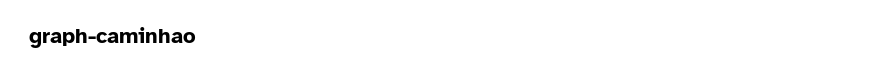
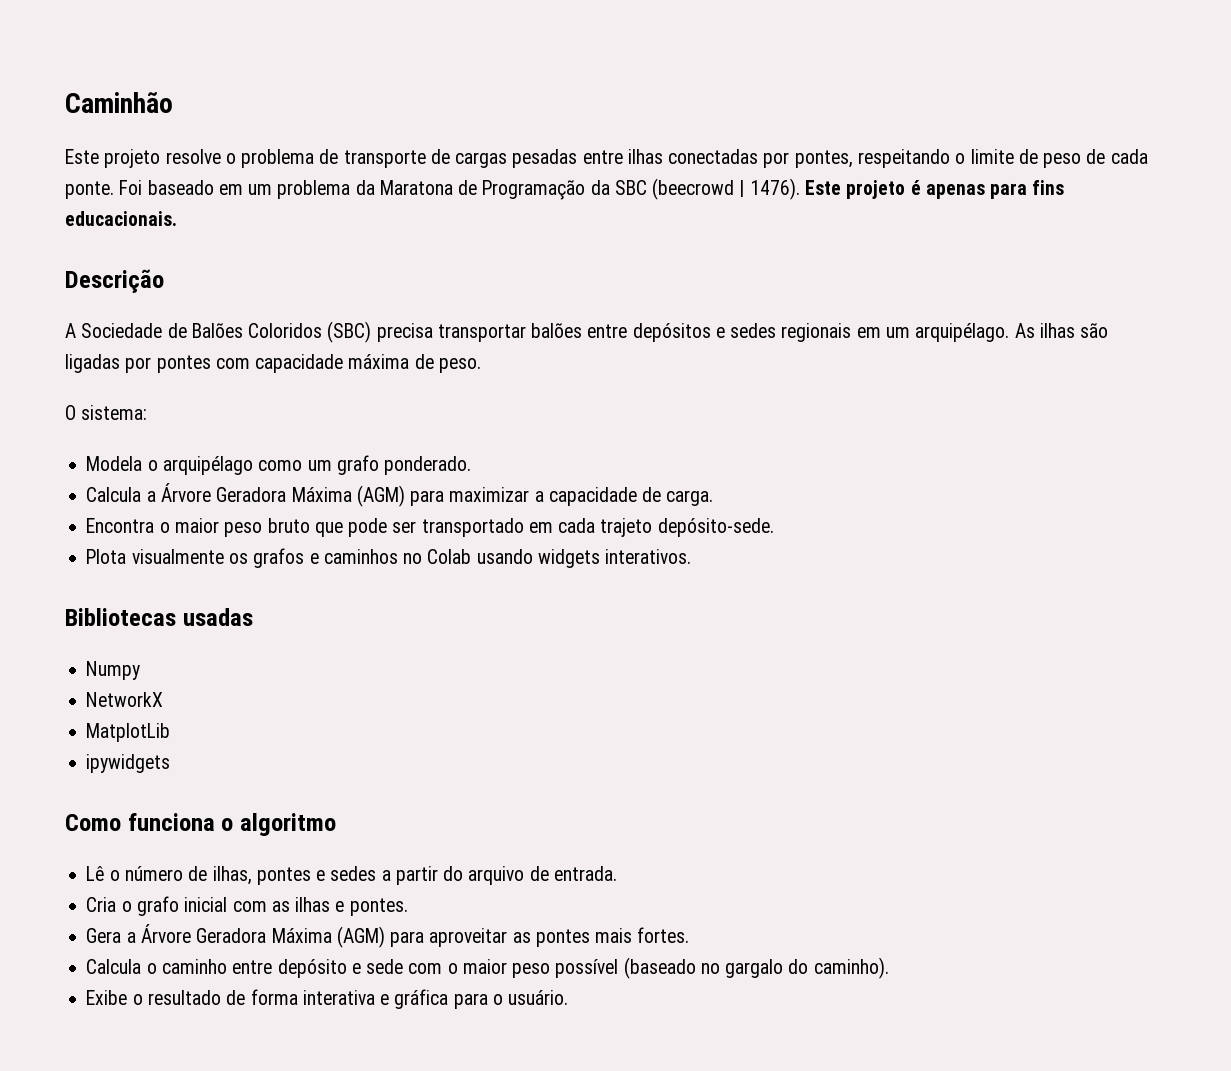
[29,27,196,48] graph-caminhao -> [65,92,173,113] [65,149,1148,168] [65,178,1065,200] [65,211,177,226] [65,269,164,293] [65,321,1109,343] [65,354,481,373] [65,405,148,420] [86,455,472,475] [86,483,714,507] [86,518,774,537] [86,548,692,568] [65,608,253,626] [86,661,141,680] [86,692,164,707] [86,723,171,742] [86,754,171,773] [65,813,336,836] [86,866,617,885] [86,896,408,916] [86,924,690,948] [86,957,889,979] [86,989,569,1009] Caminhão // Este projeto resolve o problema de transporte de cargas pesadas entre ilhas conectadas por pontes, respeitando o limite de peso de cada ponte. Foi baseado em um problema da Maratona de Programação da SBC (beecrowd | 1476). Este projeto é apenas para fins educacionais. // Descrição // A Sociedade de Balões Coloridos (SBC) precisa transportar balões entre depósitos e sedes regionais em um arquipélago. As ilhas são ligadas por pontes com capacidade máxima de peso. // O sistema: // Modela o arquipélago como um grafo ponderado. // Calcula a Árvore Geradora Máxima (AGM) para maximizar a capacidade de carga. // Encontra o maior peso bruto que pode ser transportado em cada trajeto depósito-sede. // Plota visualmente os grafos e caminhos no Colab usando widgets interativos. // Bibliotecas usadas // Numpy // NetworkX // MatplotLib // ipywidgets // Como funciona o algoritmo // Lê o número de ilhas, pontes e sedes a partir do arquivo de entrada. // Cria o grafo inicial com as ilhas e pontes. // Gera a Árvore Geradora Máxima (AGM) para aproveitar as pontes mais fortes. // Calcula o caminho entre depósito e sede com o maior peso possível (baseado no gargalo do caminho). // Exibe o resultado de forma interativa e gráfica para o usuário.

